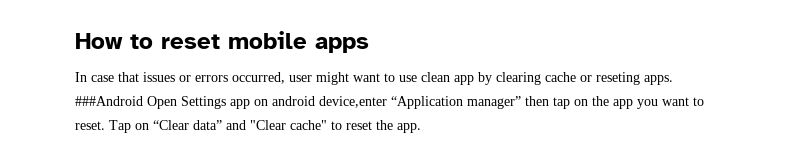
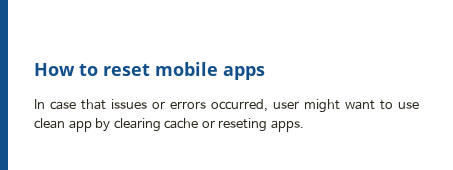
[75,96,704,109] [75,120,421,133] ###Android Open Settings app on android device,enter “Application manager” then tap on the app you want to reset. Tap on “Clear data” and "Clear cache" to reset the app. -> (304, 126) none

